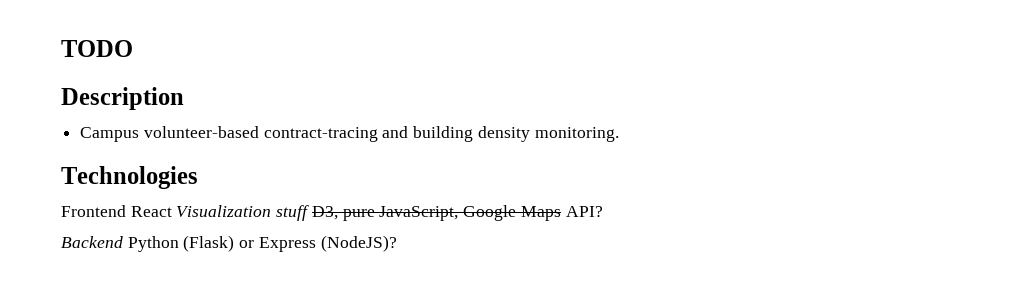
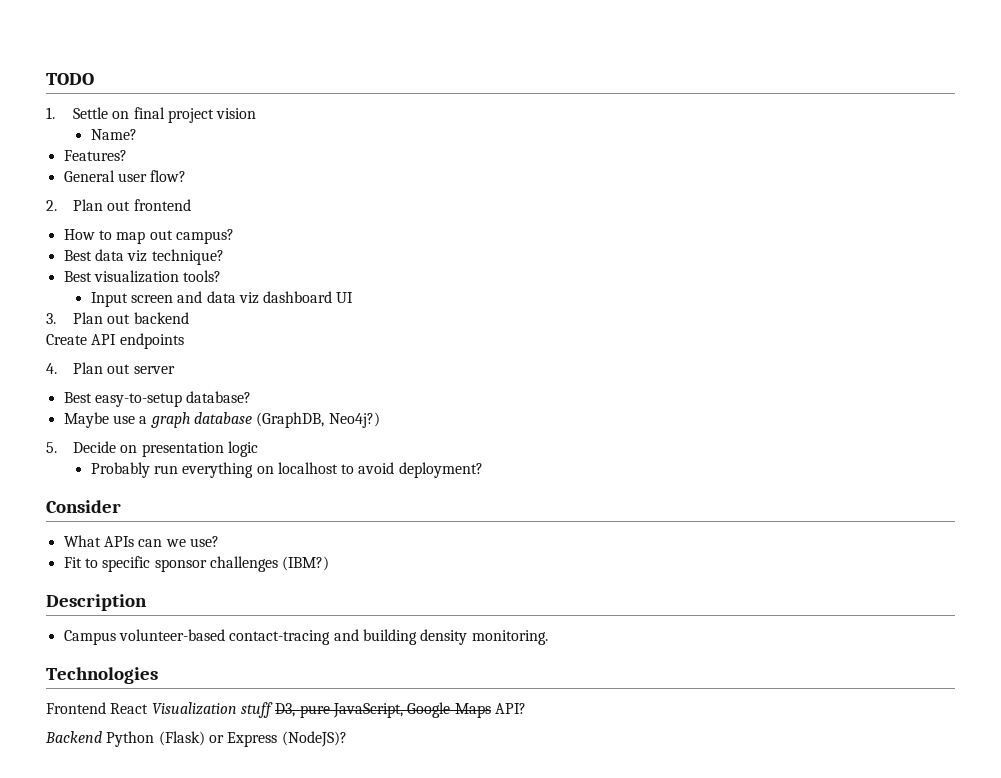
(133, 48) none -> [46,107,257,123] [90,129,137,140] [63,150,127,161] [63,170,187,182] [46,199,191,211] [63,229,234,244] [63,249,224,265] [63,270,222,283] [90,291,354,307] [46,312,189,324] [46,333,184,349] [46,362,175,374] [63,391,252,407] [63,412,380,428] [46,441,258,457] [90,462,483,478] [46,500,121,513] [63,535,219,547] [63,556,330,572] // 1. Settle on final project vision // Name? // Features? // General user flow? // 2. Plan out frontend // How to map out campus? // Best data viz technique? // Best visualization tools? // Input screen and data viz dashboard UI // 3. Plan out backend // Create API endpoints // 4. Plan out server // Best easy-to-setup database? // Maybe use a graph database (GraphDB, Neo4j?) // 5. Decide on presentation logic // Probably run everything on localhost to avoid deployment? // Consider // What APIs can we use? // Fit to specific sponsor challenges (IBM?)
[263,127,378,142] contract-tracing -> [229,630,331,645] contact-tracing

